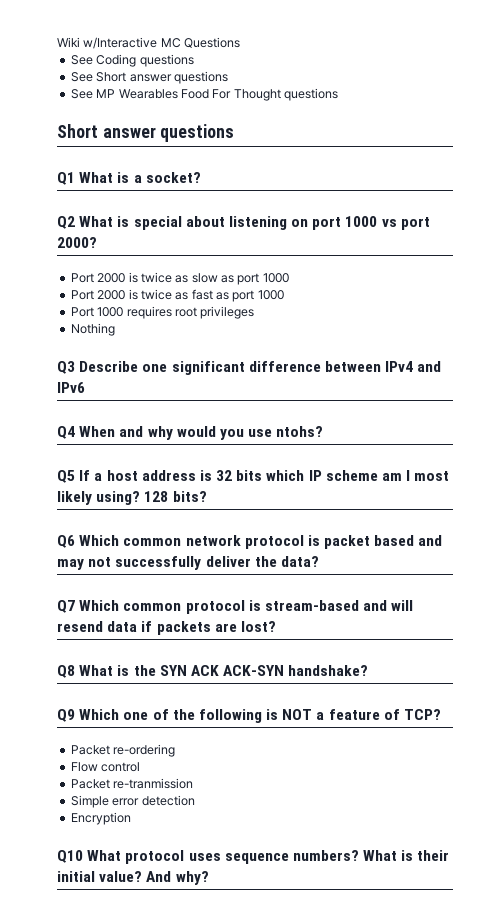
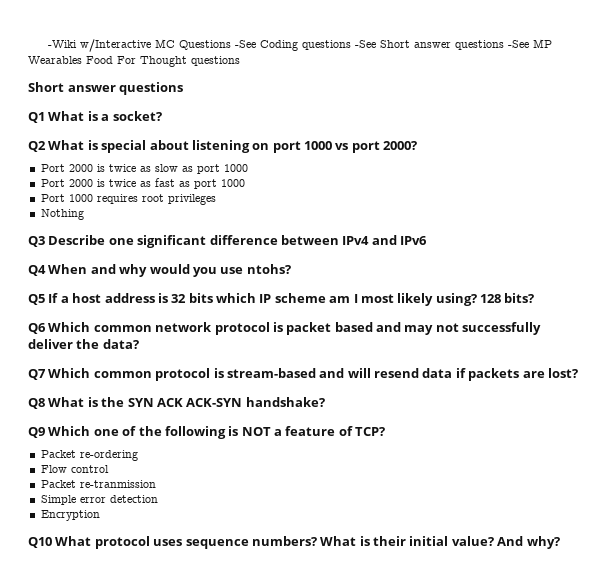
[57,37,80,47] Wiki -> [47,40,77,48] -Wiki
[70,55,93,65] // See -> [234,40,256,48] -See
[70,71,228,84] [70,89,93,99] // See Short answer questions // See -> [354,40,529,50] -See Short answer questions -See

